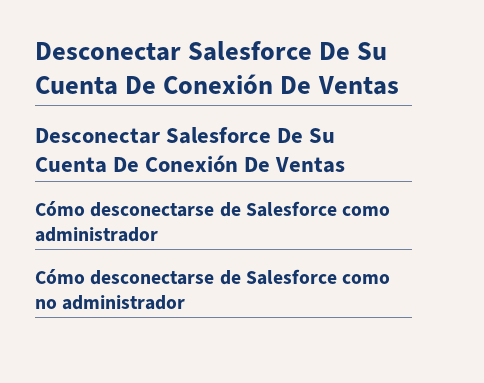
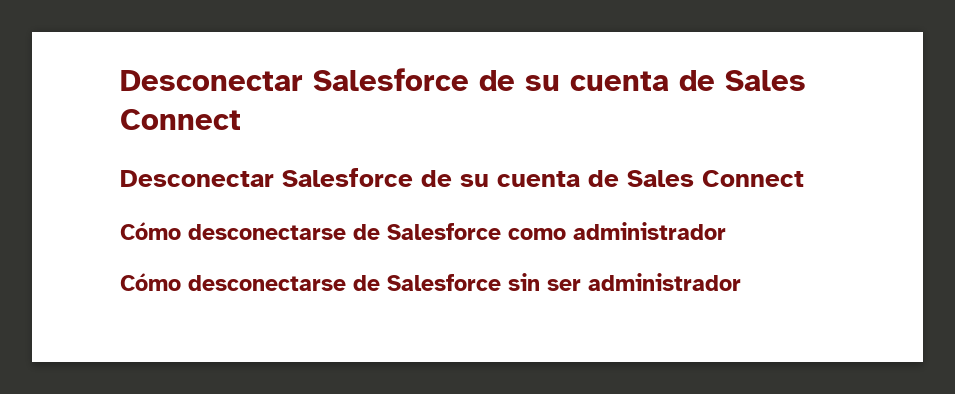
[35,41,388,61] [35,74,399,95] [35,127,336,144] [35,155,346,173] Desconectar Salesforce De Su Cuenta De Conexión De Ventas // Desconectar Salesforce De Su Cuenta De Conexión De Ventas -> [120,68,806,91] [120,109,241,130] [120,168,804,187] Desconectar Salesforce de su cuenta de Sales Connect // Desconectar Salesforce de su cuenta de Sales Connect
[342,274,391,284] [35,299,57,309] como no -> [508,273,581,291] sin ser

